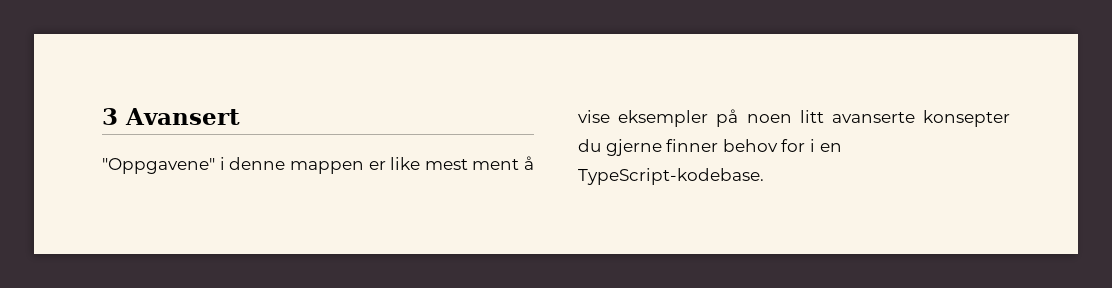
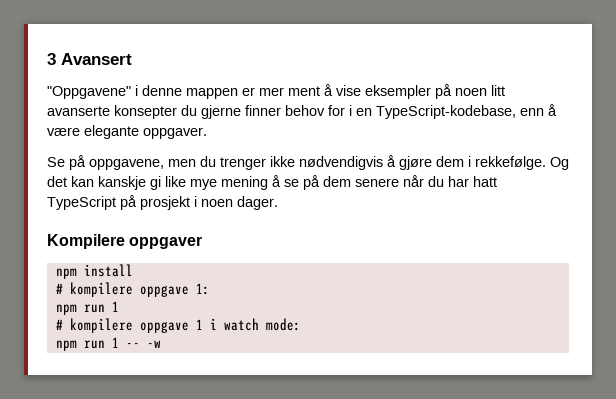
[390,157,468,170] like mest -> [259,87,284,96] mer
[578,168,764,185] TypeScript-kodebase. -> [376,104,557,119] [47,125,207,139] [47,155,569,170] [47,175,497,190] [47,195,278,210] [47,234,203,249] [55,264,133,279] [55,282,210,297] [55,301,119,315] [55,318,301,333] [55,337,161,351] TypeScript-kodebase, enn å være elegante oppgaver. // Se på oppgavene, men du trenger ikke nødvendigvis å gjøre dem i rekkefølge. Og det kan kanskje gi like mye mening å se på dem senere når du har hatt TypeScript på prosjekt i noen dager. // Kompilere oppgaver // npm install // # kompilere oppgave 1: // npm run 1 // # kompilere oppgave 1 i watch mode: // npm run 1 -- -w

